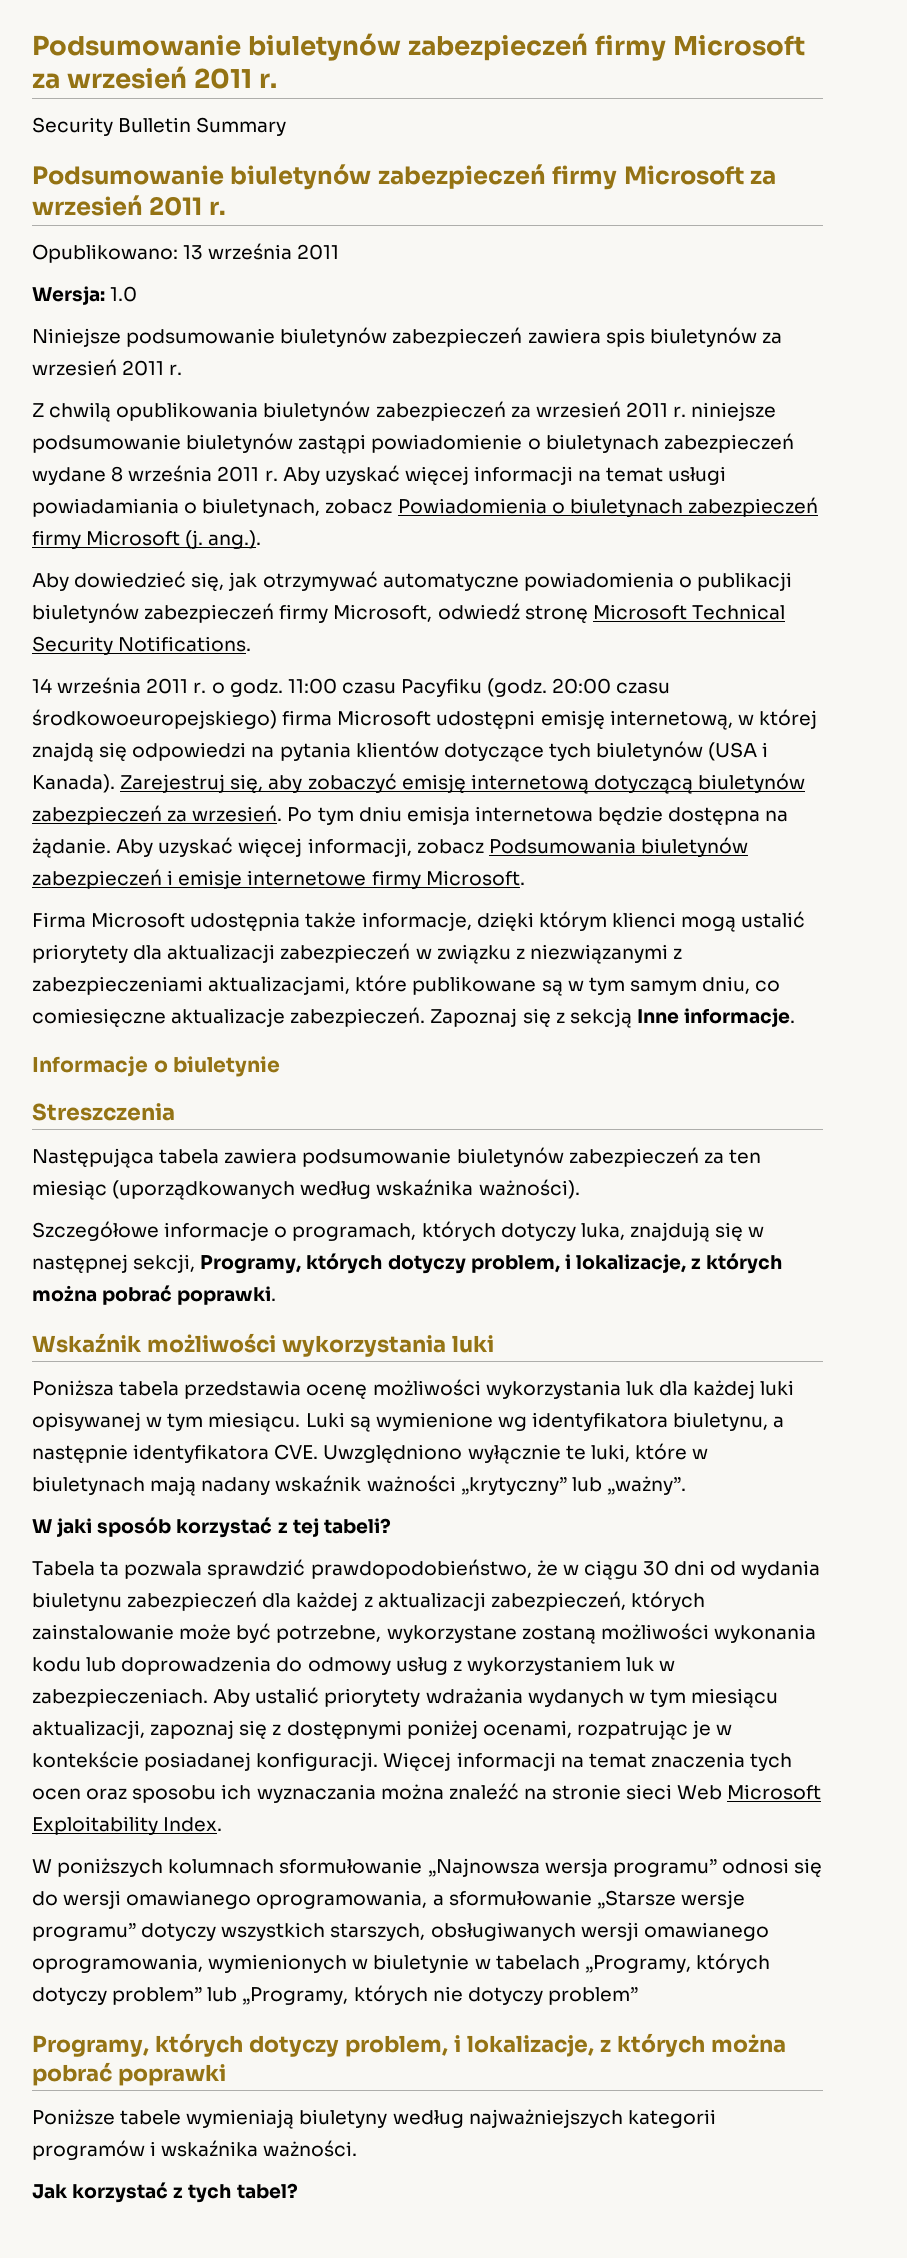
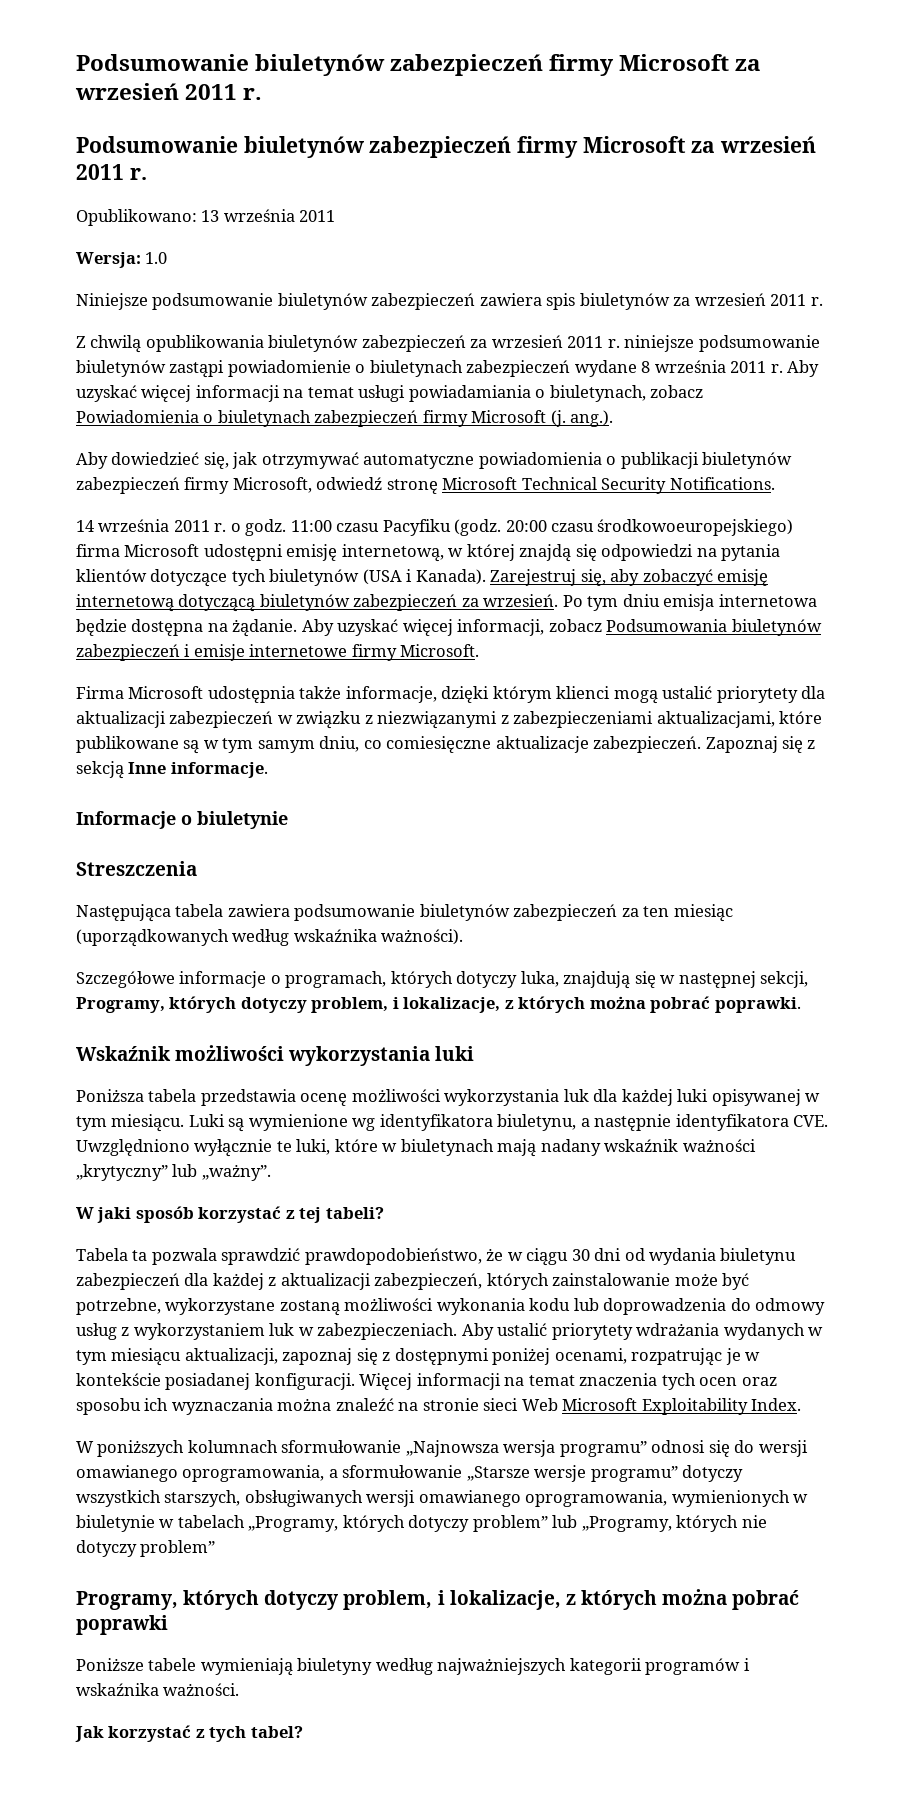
[32,33,806,61] [32,66,278,89] [32,117,287,136] Podsumowanie biuletynów zabezpieczeń firmy Microsoft za wrzesień 2011 r. // Security Bulletin Summary -> [76,54,761,76] [75,83,263,100] Podsumowanie biuletynów zabezpieczeń firmy Microsoft za wrzesień 2011 r.

